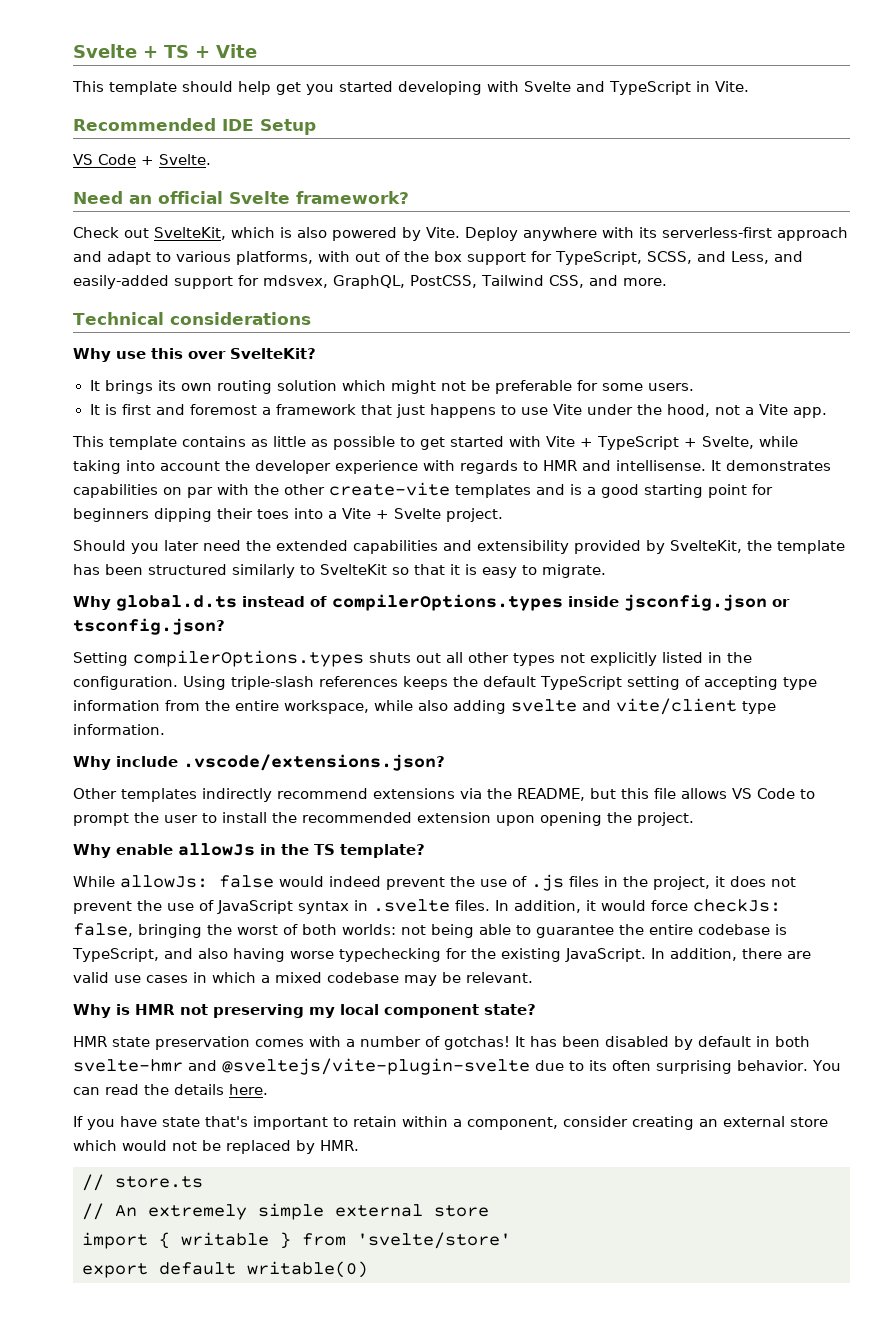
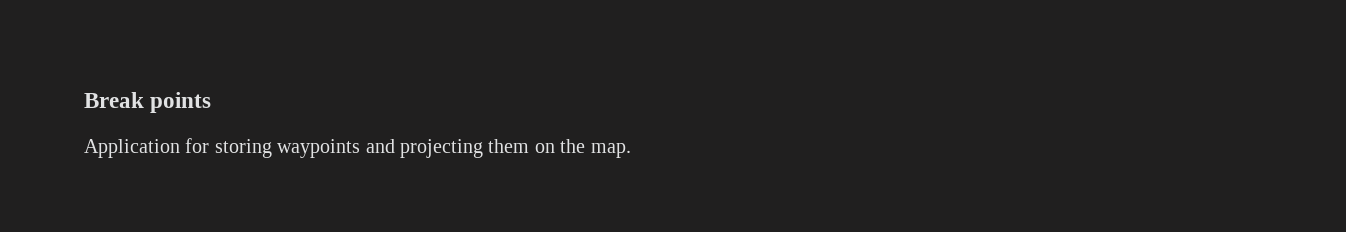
[73,44,257,58] [72,81,749,95] [73,118,316,135] [73,154,211,165] [73,191,409,204] [73,227,848,241] [73,251,803,265] [73,275,667,289] [73,312,311,325] [73,348,316,362] [89,380,694,394] [89,404,827,418] [72,436,798,450] [73,460,831,474] [73,482,773,498] [73,508,503,522] [73,540,845,554] [73,564,606,578] [73,594,790,611] [73,618,225,635] [73,650,752,667] [73,676,817,690] [73,698,776,715] [73,724,165,735] [73,754,445,771] [73,788,815,802] [73,812,694,826] [73,843,425,858] [73,874,796,891] [73,899,781,914] [73,923,787,938] [72,948,811,962] [73,972,533,986] [73,1004,536,1018] [73,1036,810,1050] [73,1058,841,1075] [73,1084,268,1095] [73,1116,828,1130] [73,1140,359,1154] [82,1174,203,1191] [82,1203,489,1220] [82,1232,511,1249] [82,1261,368,1278] Svelte + TS + Vite // This template should help get you started developing with Svelte and TypeScript in Vite. // Recommended IDE Setup // VS Code + Svelte. // Need an official Svelte framework? // Check out SvelteKit, which is also powered by Vite. Deploy anywhere with its serverless-first approach and adapt to various platforms, with out of the box support for TypeScript, SCSS, and Less, and easily-added support for mdsvex, GraphQL, PostCSS, Tailwind CSS, and more. // Technical considerations // Why use this over SvelteKit? // It brings its own routing solution which might not be preferable for some users. // It is first and foremost a framework that just happens to use Vite under the hood, not a Vite app. // This template contains as little as possible to get started with Vite + TypeScript + Svelte, while taking into account the developer experience with regards to HMR and intellisense. It demonstrates capabilities on par with the other create-vite templates and is a good starting point for beginners dipping their toes into a Vite + Svelte project. // Should you later need the extended capabilities and extensibility provided by SvelteKit, the template has been structured similarly to SvelteKit so that it is easy to migrate. // Why global.d.ts instead of compilerOptions.types inside jsconfig.json or tsconfig.json? // Setting compilerOptions.types shuts out all other types not explicitly listed in the configuration. Using triple-slash references keeps the default TypeScript setting of accepting type information from the entire workspace, while also adding svelte and vite/client type information. // Why include .vscode/extensions.json? // Other templates indirectly recommend extensions via the README, but this file allows VS Code to prompt the user to install the recommended extension upon opening the project. // Why enable allowJs in the TS template? // While allowJs: false would indeed prevent the use of .js files in the project, it does not prevent the use of JavaScript syntax in .svelte files. In addition, it would force checkJs: false, bringing the worst of both worlds: not being able to guarantee the entire codebase is TypeScript, and also having worse typechecking for the existing JavaScript. In addition, there are valid use cases in which a mixed codebase may be relevant. // Why is HMR not preserving my local component state? // HMR state preservation comes with a number of gotchas! It has been disabled by default in both svelte-hmr and @sveltejs/vite-plugin-svelte due to its often surprising behavior. You can read the details here. // If you have state that's important to retain within a component, consider creating an external store which would not be replaced by HMR. // // store.ts // // An extremely simple external store // import { writable } from 'svelte/store' // export default writable(0) -> [84,92,212,113] [84,138,631,158] Break points // Application for storing waypoints and projecting them on the map.

